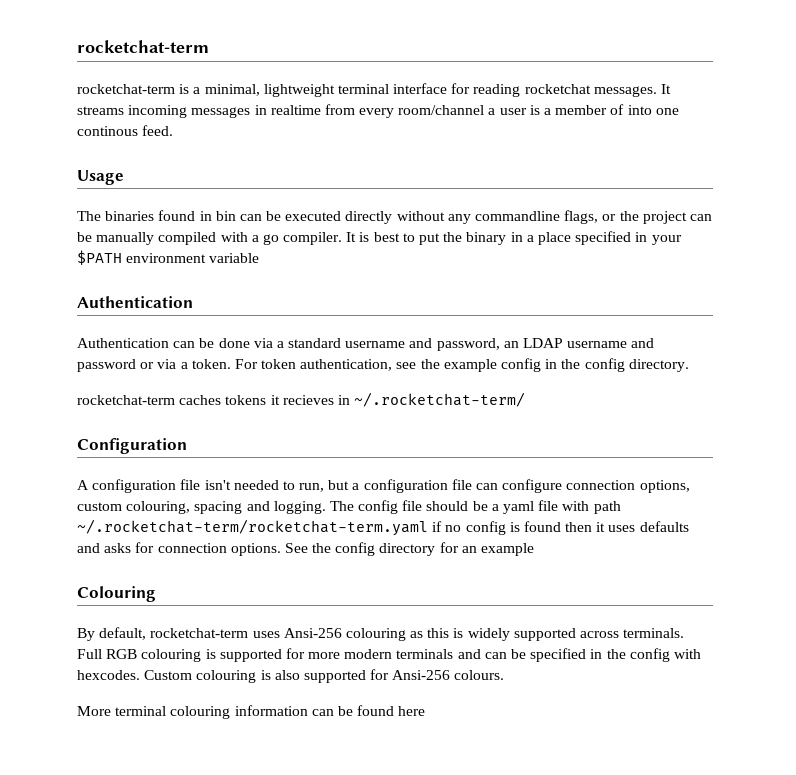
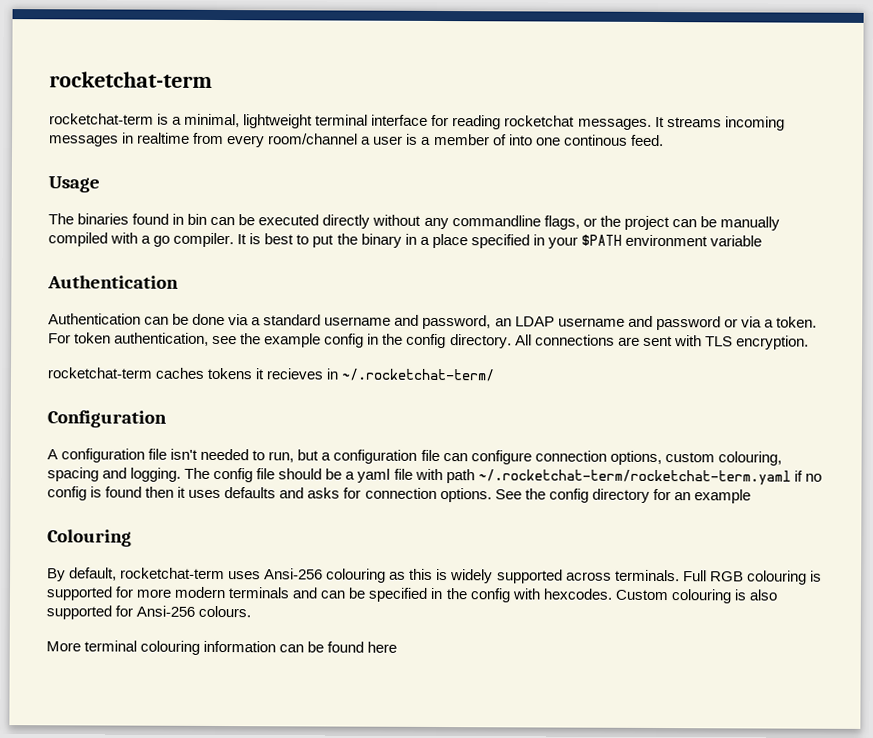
(689, 365) none -> [514,334,809,350] All connections are sent with TLS encryption.

